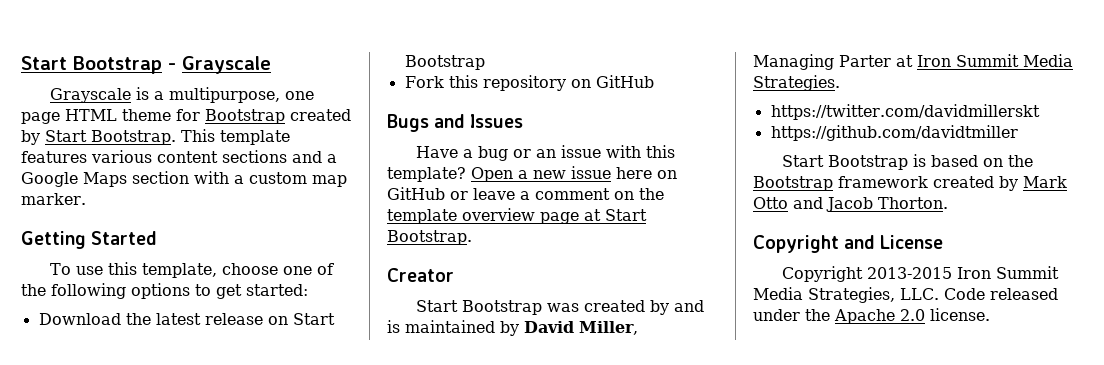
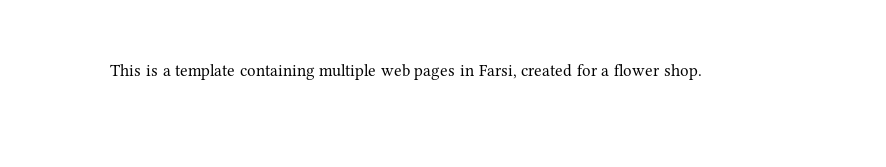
[21,56,271,74] [50,87,315,103] [21,109,351,124] [21,129,290,145] [21,150,337,163] [21,171,347,187] [21,193,86,205] [21,231,158,249] [50,262,335,278] [21,283,308,299] [38,313,335,325] [404,55,485,70] [404,75,654,91] [387,114,524,132] [416,145,676,161] [387,166,677,182] [387,187,664,200] [387,208,647,224] [387,230,472,245] [387,268,454,282] [416,300,705,315] [387,320,638,336] [753,54,1073,70] [753,75,840,91] [770,104,1040,120] [770,125,1018,141] [782,154,1034,170] [753,176,1067,191] [753,197,948,212] [753,235,944,253] [782,266,1060,282] [753,287,1058,303] [753,308,990,324] Start Bootstrap - Grayscale // Grayscale is a multipurpose, one page HTML theme for Bootstrap created by Start Bootstrap. This template features various content sections and a Google Maps section with a custom map marker. // Getting Started // To use this template, choose one of the following options to get started: // Download the latest release on Start Bootstrap // Fork this repository on GitHub // Bugs and Issues // Have a bug or an issue with this template? Open a new issue here on GitHub or leave a comment on the template overview page at Start Bootstrap. // Creator // Start Bootstrap was created by and is maintained by David Miller, Managing Parter at Iron Summit Media Strategies. // https://twitter.com/davidmillerskt // https://github.com/davidtmiller // Start Bootstrap is based on the Bootstrap framework created by Mark Otto and Jacob Thorton. // Copyright and License // Copyright 2013-2015 Iron Summit Media Strategies, LLC. Code released under the Apache 2.0 license. -> [110,64,702,80] This is a template containing multiple web pages in Farsi, created for a flower shop.

